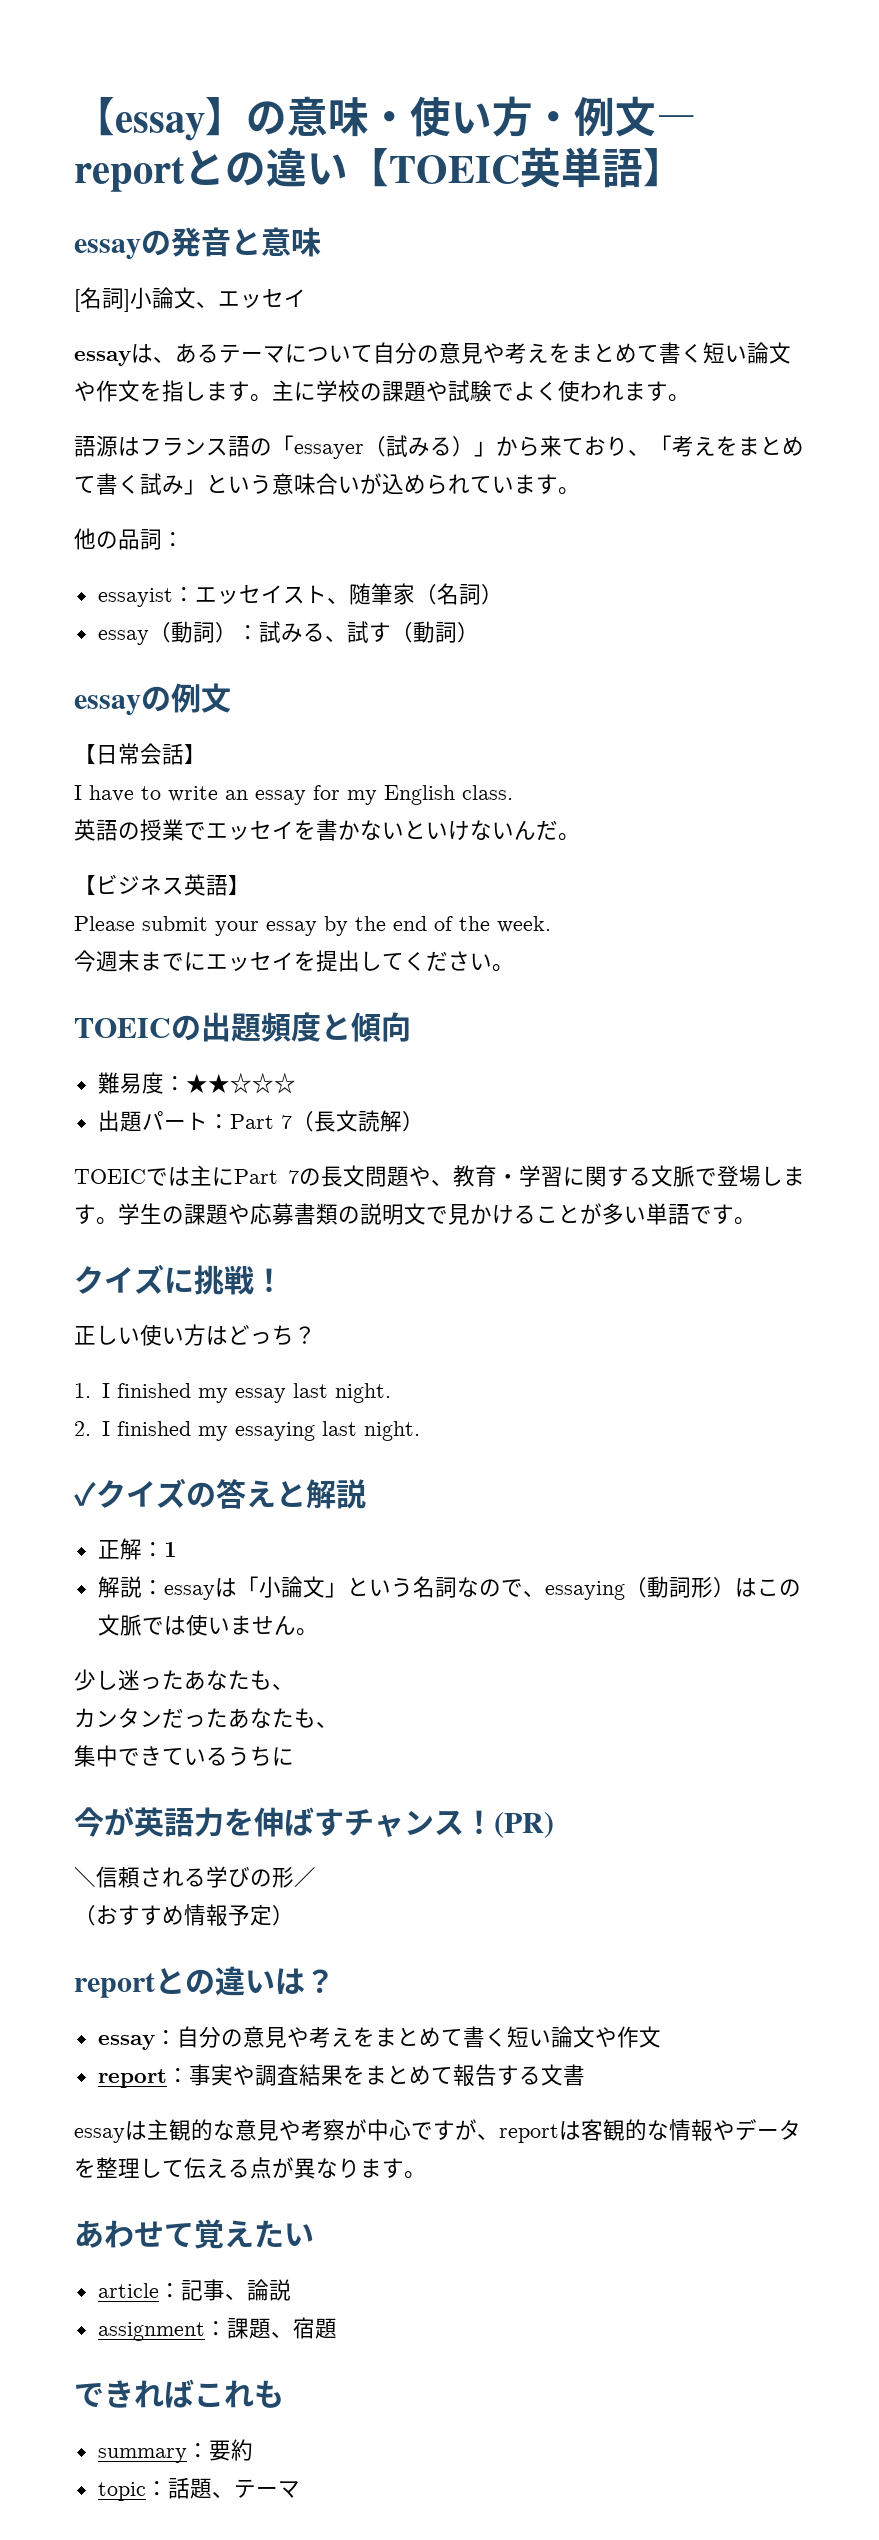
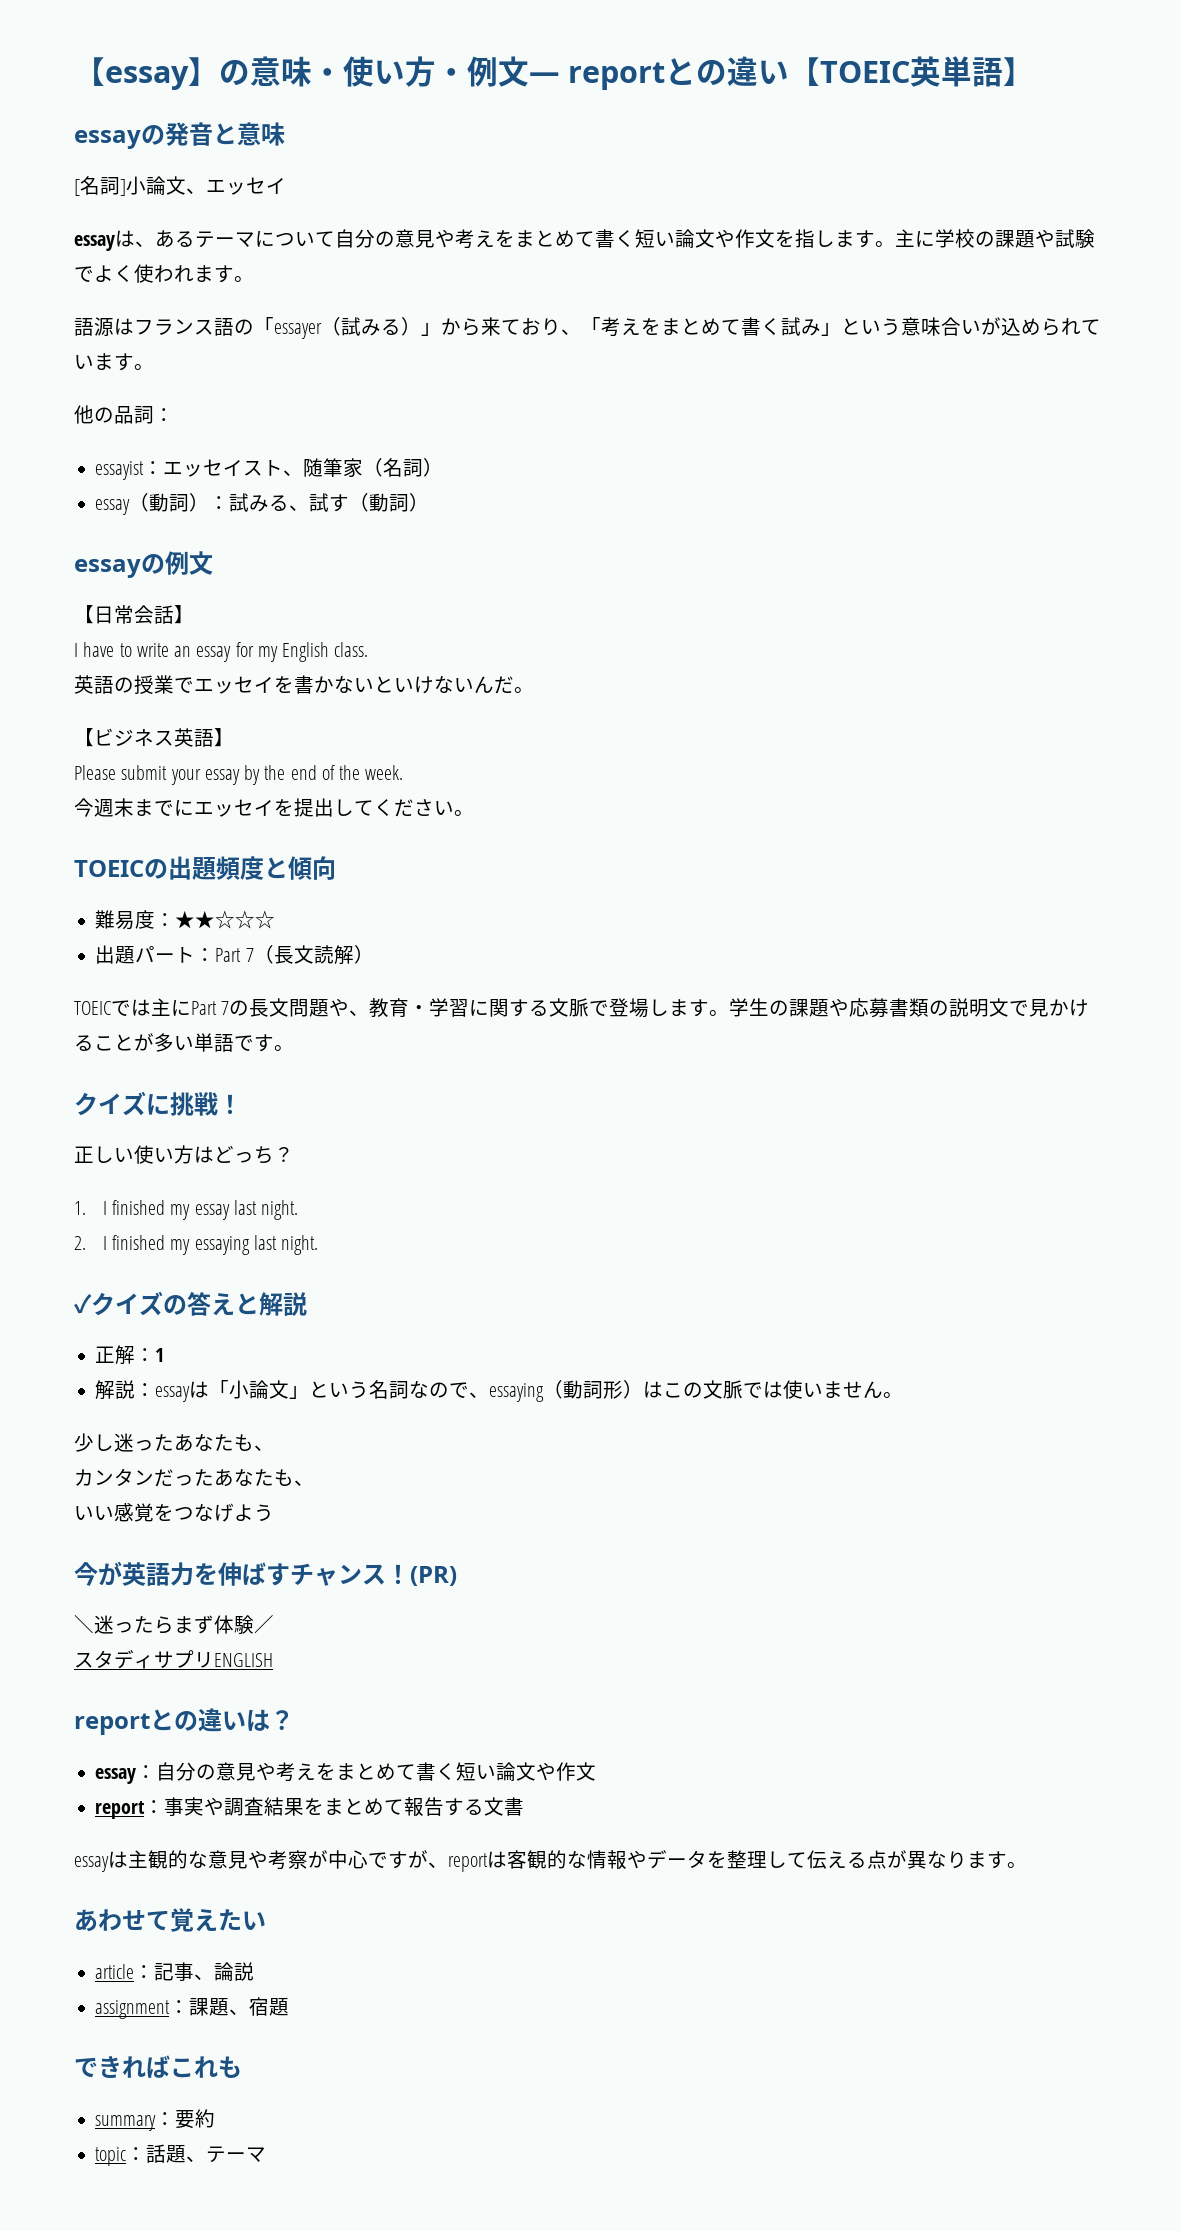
[74,1745,294,1767] 集中できているうちに -> [74,1503,274,1522] いい感覚をつなげよう
[96,1866,316,1888] [74,1904,294,1927] 信頼される学びの形／ // （おすすめ情報予定） -> [94,1615,274,1635] [74,1650,273,1669] 迷ったらまず体験／ // スタディサプリENGLISH

